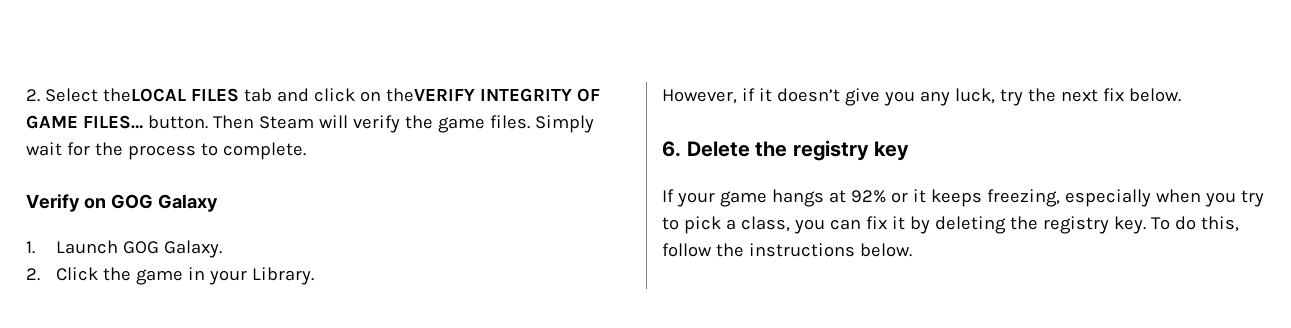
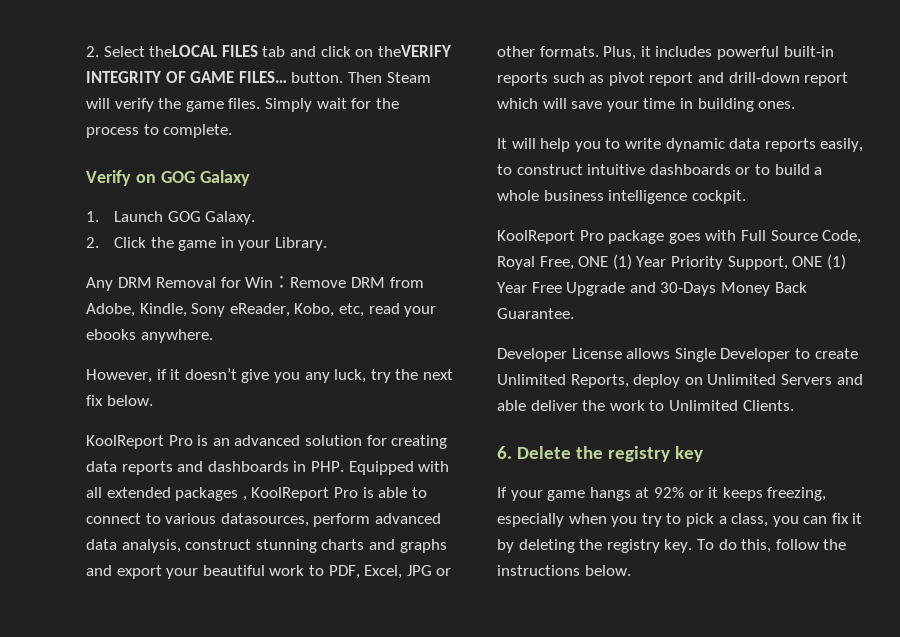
(314, 276) none -> [86,276,424,291] [86,303,437,317] [86,329,213,343] // Any DRM Removal for Win：Remove DRM from Adobe, Kindle, Sony eReader, Kobo, etc, read your ebooks anywhere.
(1181, 95) none -> [86,435,448,449] [86,461,450,475] [86,487,427,501] [86,513,441,527] [86,539,447,553] [86,565,452,579] [497,46,834,60] [497,72,849,86] [497,98,796,112] [497,138,864,152] [497,164,823,175] [497,190,746,204] [497,230,862,244] [497,254,846,270] [497,282,807,296] [497,308,574,319] [497,348,858,362] [497,374,863,388] [497,400,794,411] // KoolReport Pro is an advanced solution for creating data reports and dashboards in PHP. Equipped with all extended packages , KoolReport Pro is able to connect to various datasources, perform advanced data analysis, construct stunning charts and graphs and export your beautiful work to PDF, Excel, JPG or other formats. Plus, it includes powerful built-in reports such as pivot report and drill-down report which will save your time in building ones. // It will help you to write dynamic data reports easily, to construct intuitive dashboards or to build a whole business intelligence cockpit. // KoolReport Pro package goes with Full Source Code, Royal Free, ONE (1) Year Priority Support, ONE (1) Year Free Upgrade and 30-Days Money Back Guarantee. // Developer License allows Single Developer to create Unlimited Reports, deploy on Unlimited Servers and able deliver the work to Unlimited Clients.

